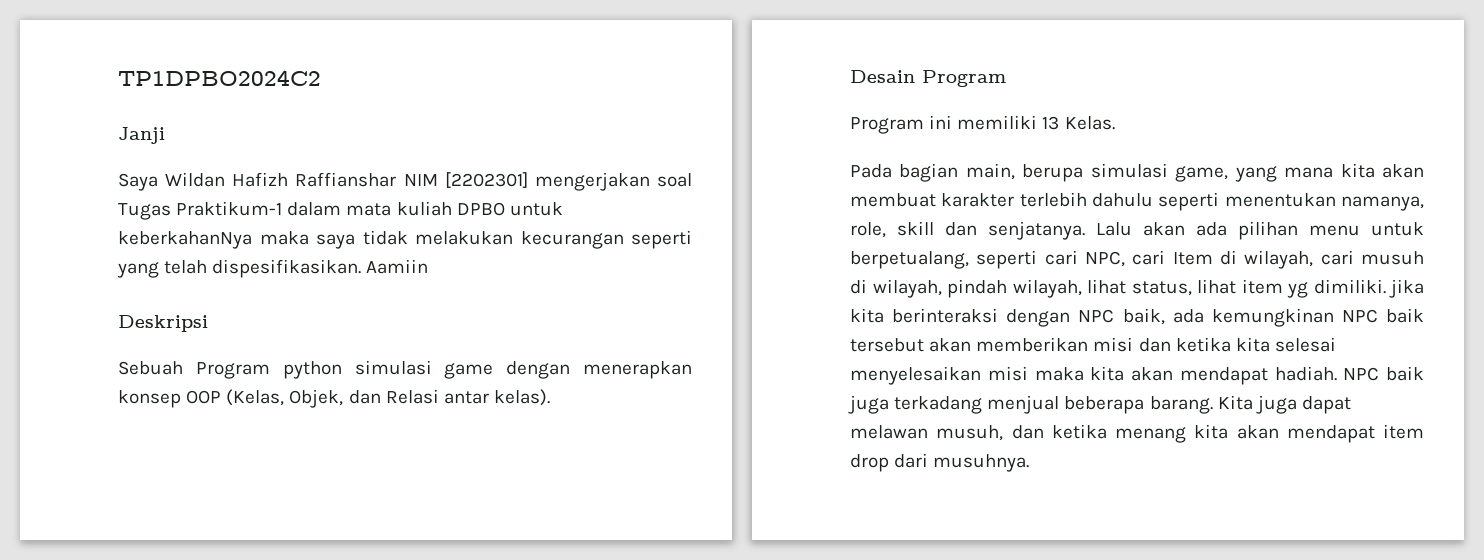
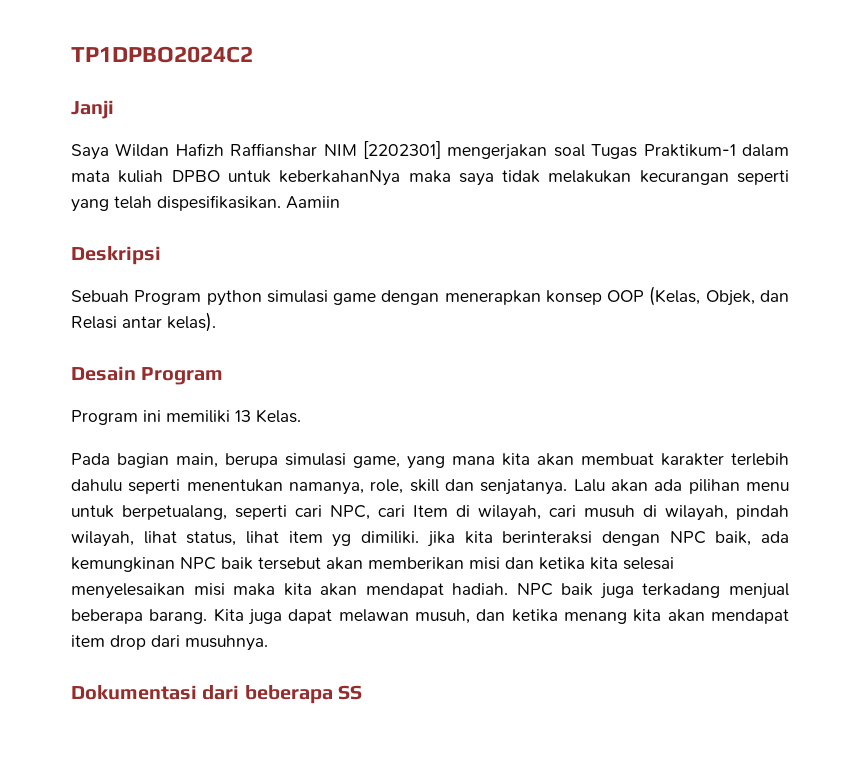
(1030, 463) none -> [71,685,363,704] // Dokumentasi dari beberapa SS

